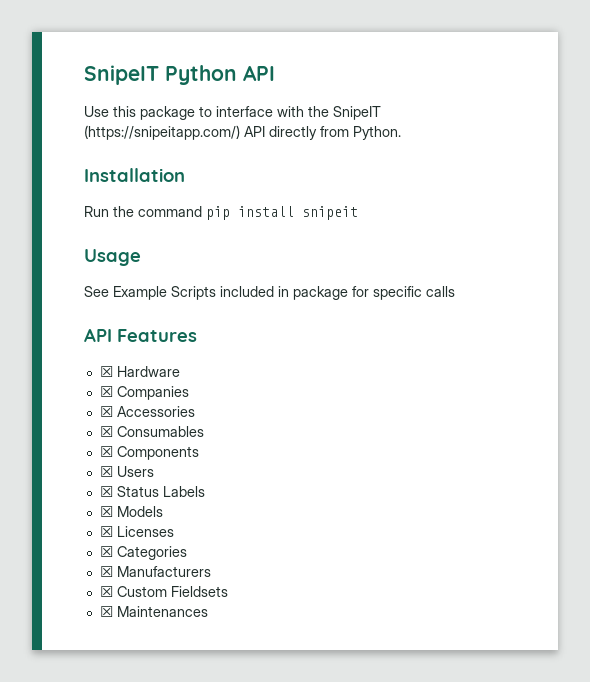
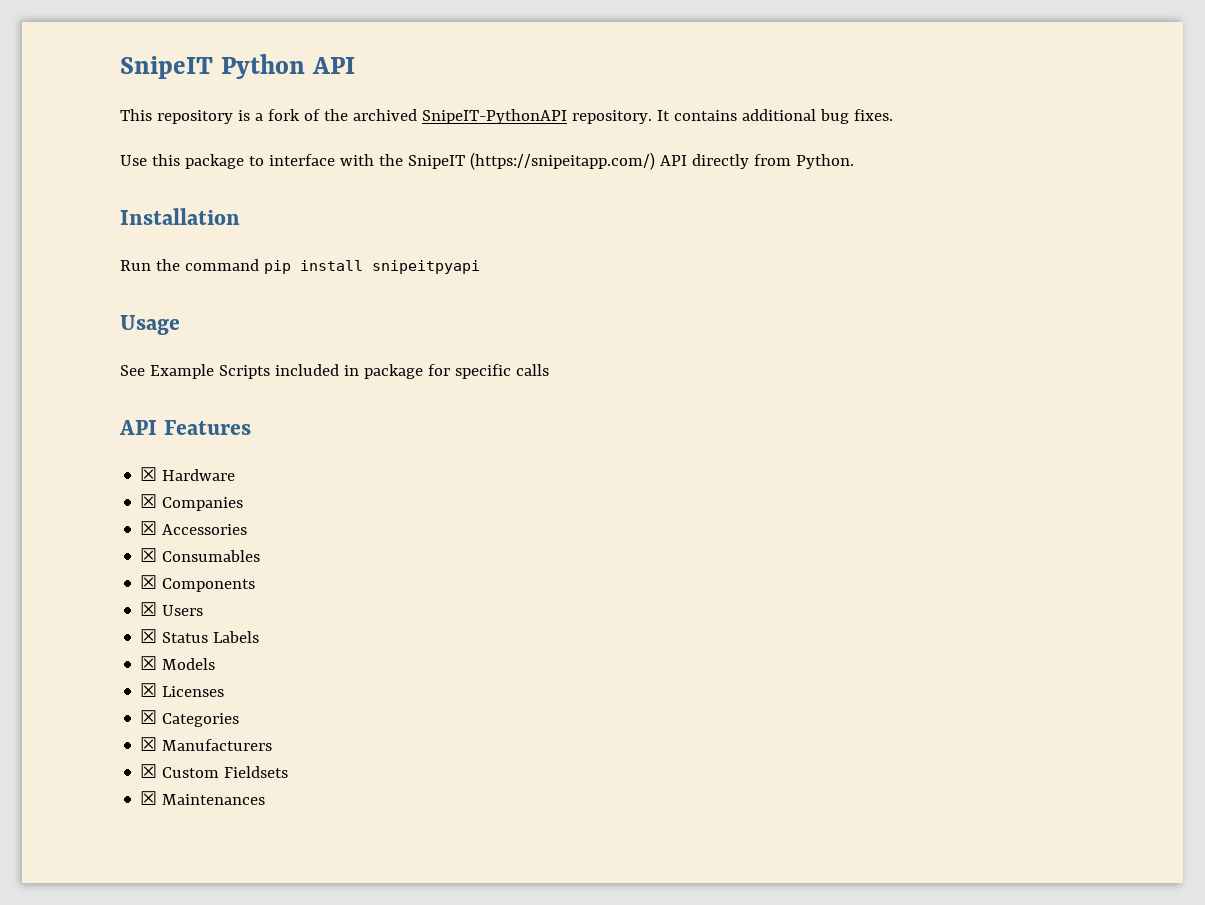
(275, 73) none -> [120,109,893,124] // This repository is a fork of the archived SnipeIT-PythonAPI repository. It contains additional bug fixes.
[302,206,358,220] snipeit -> [371,260,480,274] snipeitpyapi

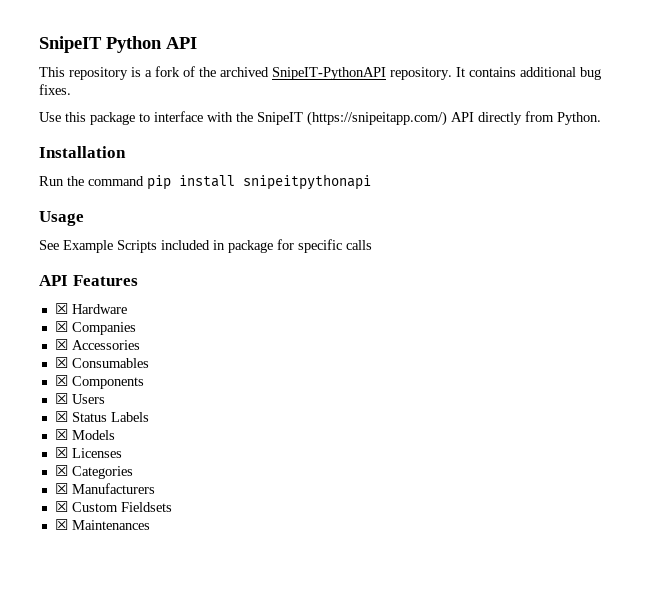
[371,260,480,274] snipeitpyapi -> [243,174,371,190] snipeitpythonapi

